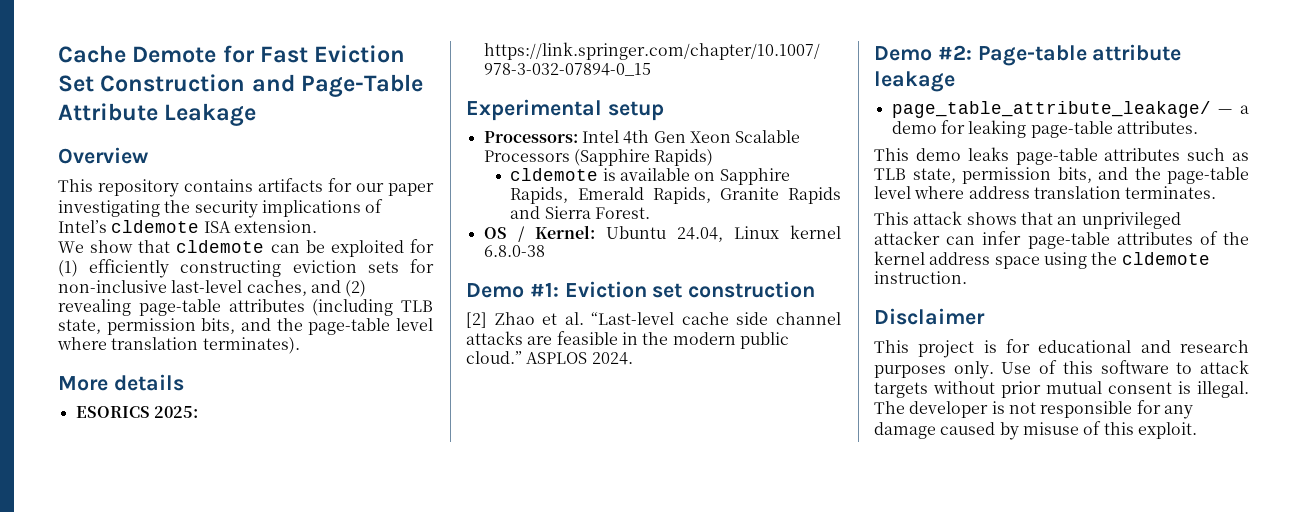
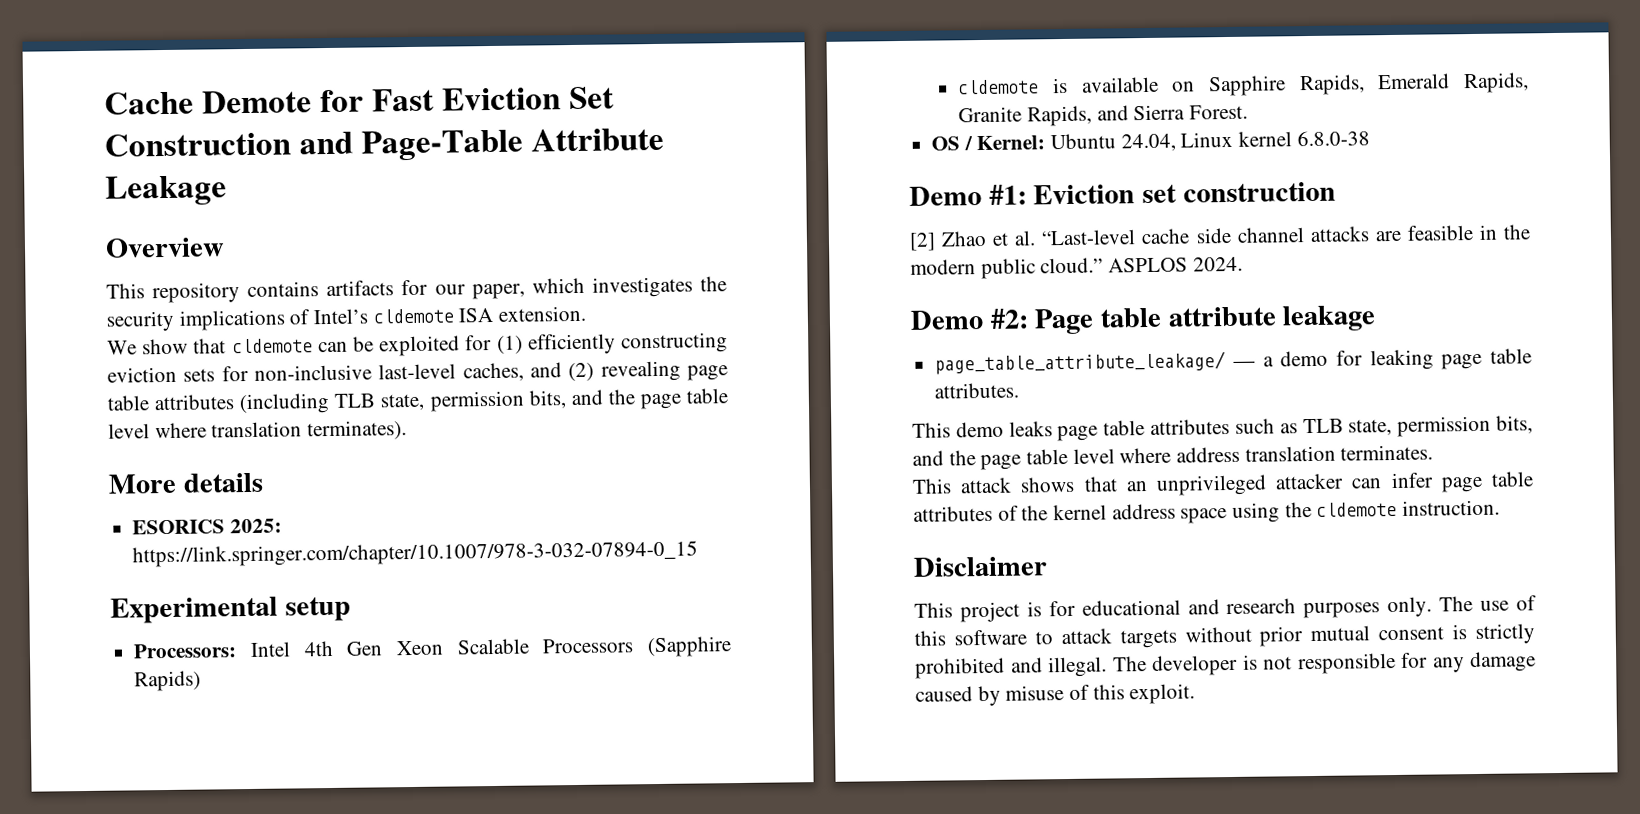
[388,183,434,196] [58,200,160,217] paper investigating -> [471,276,693,300] paper, which investigates
[138,299,221,316] page-table -> [686,365,728,381] [107,395,149,411] page table
[308,318,391,335] page-table -> [639,388,729,410] page table
[788,187,841,204] Rapids -> [1026,105,1092,127] Rapids,
[977,45,1087,66] Page-table -> [1034,307,1163,335] Page table
[1030,121,1113,138] page-table -> [1441,348,1532,370] page table
[1015,148,1098,165] page-table -> [1057,420,1146,442] page table
[1167,167,1249,184] page-table -> [980,448,1069,471] page table
[1027,232,1110,249] page-table -> [1440,471,1534,493] page table
[1001,362,1032,374] Use -> [1439,596,1510,612] The use
(1191, 387) none -> [1475,623,1535,645] [915,657,1043,679] strictly prohibited and

